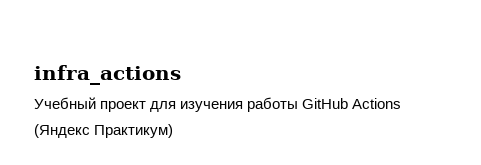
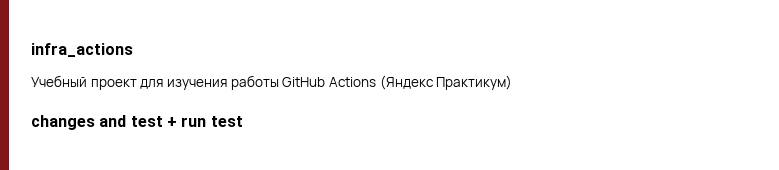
(174, 131) none -> [31,115,243,130] // changes and test + run test

